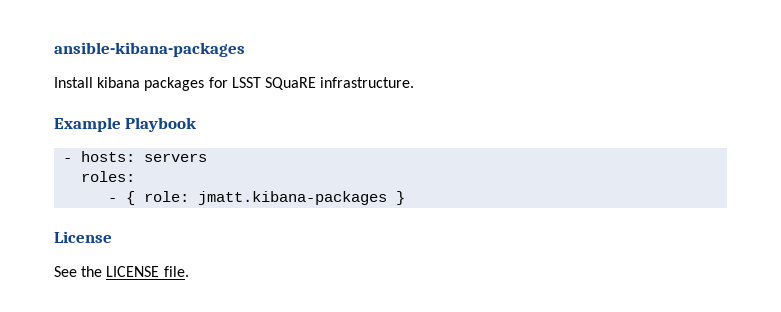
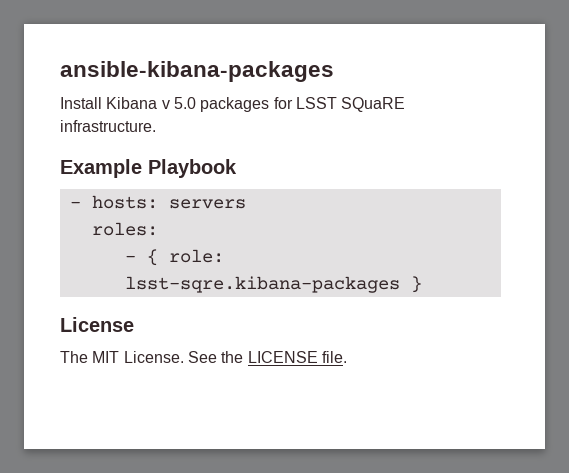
[97,77,141,88] kibana -> [106,97,196,109] Kibana v 5.0
[198,191,388,205] jmatt.kibana-packages -> [124,276,400,293] lsst-sqre.kibana-packages
(112, 237) none -> [60,351,184,363] The MIT License.

